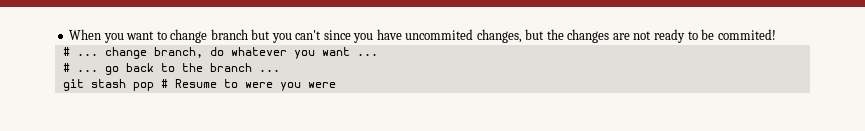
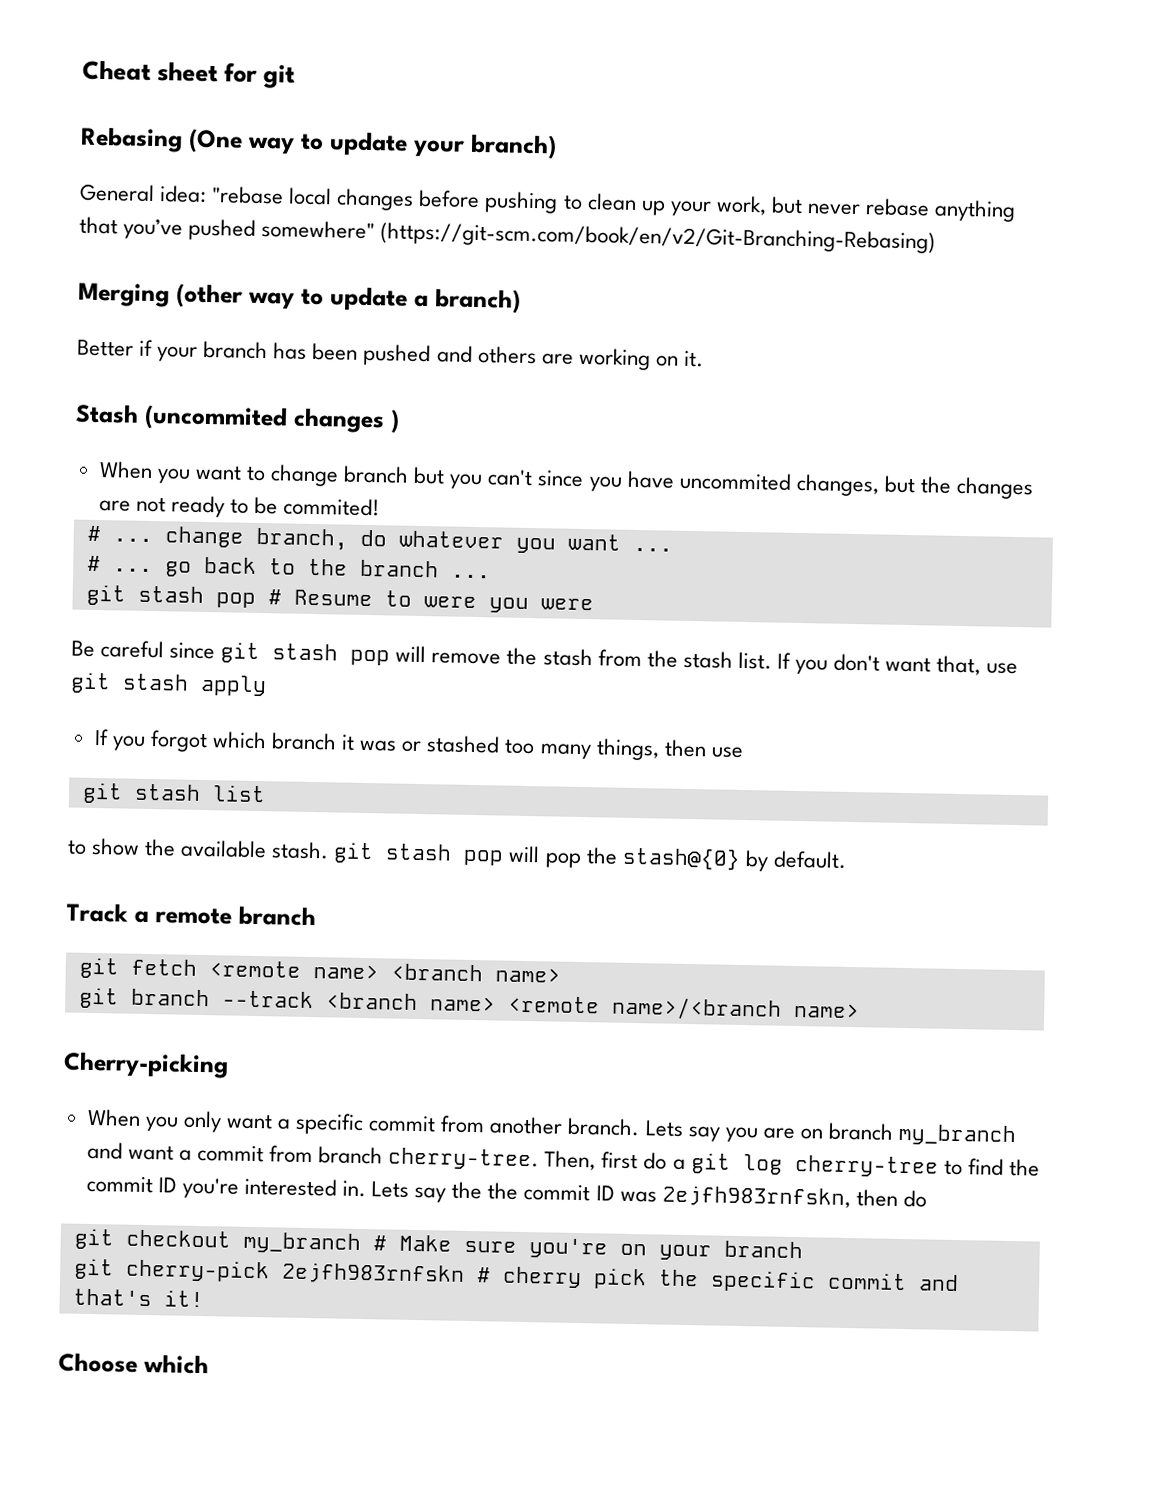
(69, 34) none -> [82,60,297,89] [80,126,557,160] [80,183,1017,222] [79,216,937,254] [78,282,521,314] [77,339,704,371] [75,403,400,434] Cheat sheet for git // Rebasing (One way to update your branch) // General idea: "rebase local changes before pushing to clean up your work, but never rebase anything that you’ve pushed somewhere" (https://git-scm.com/book/en/v2/Git-Branching-Rebasing) // Merging (other way to update a branch) // Better if your branch has been pushed and others are working on it. // Stash (uncommited changes ) //
(336, 85) none -> [71,640,1019,676] [70,672,267,697] [93,728,744,761] [81,782,266,804] [67,837,847,872] [66,902,316,927] [78,957,561,983] [78,987,860,1021] [63,1051,229,1079] [86,1108,1017,1147] [86,1141,1040,1178] [85,1175,927,1209] [73,1228,803,1261] [73,1258,959,1293] [72,1288,204,1308] [58,1352,209,1375] // Be careful since git stash pop will remove the stash from the stash list. If you don't want that, use git stash apply // If you forgot which branch it was or stashed too many things, then use // git stash list // to show the available stash. git stash pop will pop the stash@{0} by default. // Track a remote branch // git fetch <remote name> <branch name> // git branch --track <branch name> <remote name>/<branch name> // Cherry-picking // When you only want a specific commit from another branch. Lets say you are on branch my_branch and want a commit from branch cherry-tree. Then, first do a git log cherry-tree to find the commit ID you're interested in. Lets say the the commit ID was 2ejfh983rnfskn, then do // git checkout my_branch # Make sure you're on your branch // git cherry-pick 2ejfh983rnfskn # cherry pick the specific commit and that's it! // Choose which

